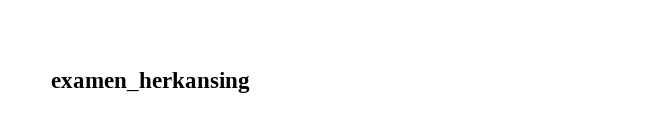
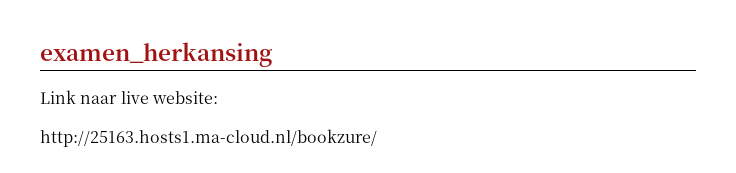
(250, 82) none -> [40,90,218,104] [40,129,377,147] // Link naar live website: // http://25163.hosts1.ma-cloud.nl/bookzure/

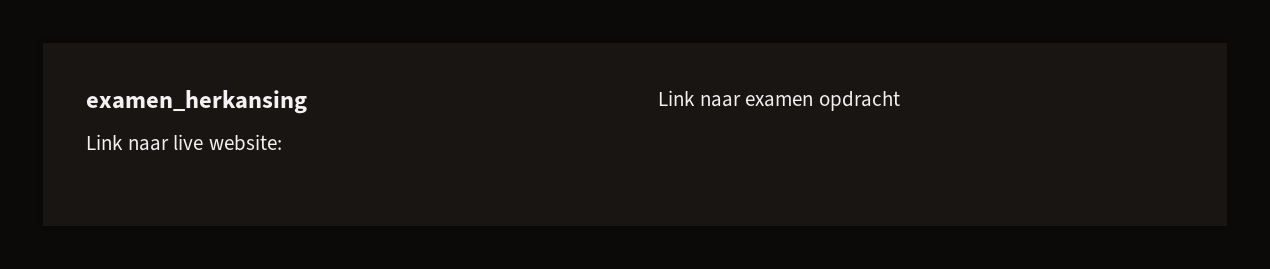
[40,129,377,147] http://25163.hosts1.ma-cloud.nl/bookzure/ -> [658,90,901,111] Link naar examen opdracht

